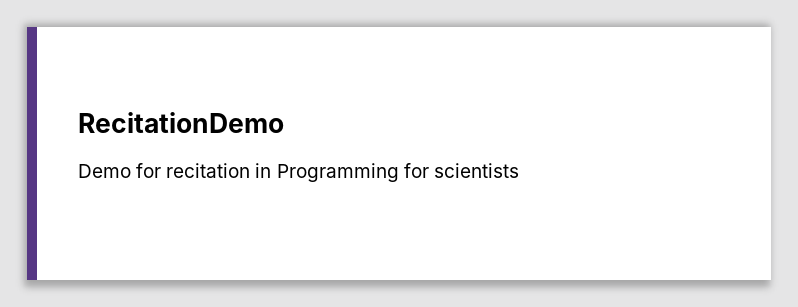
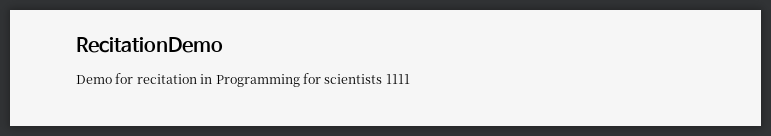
(519, 170) none -> [385,74,410,84] 1111

